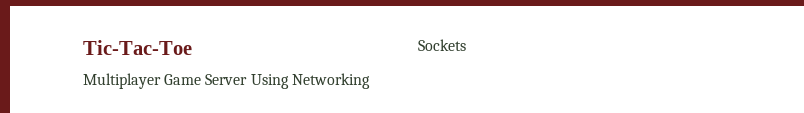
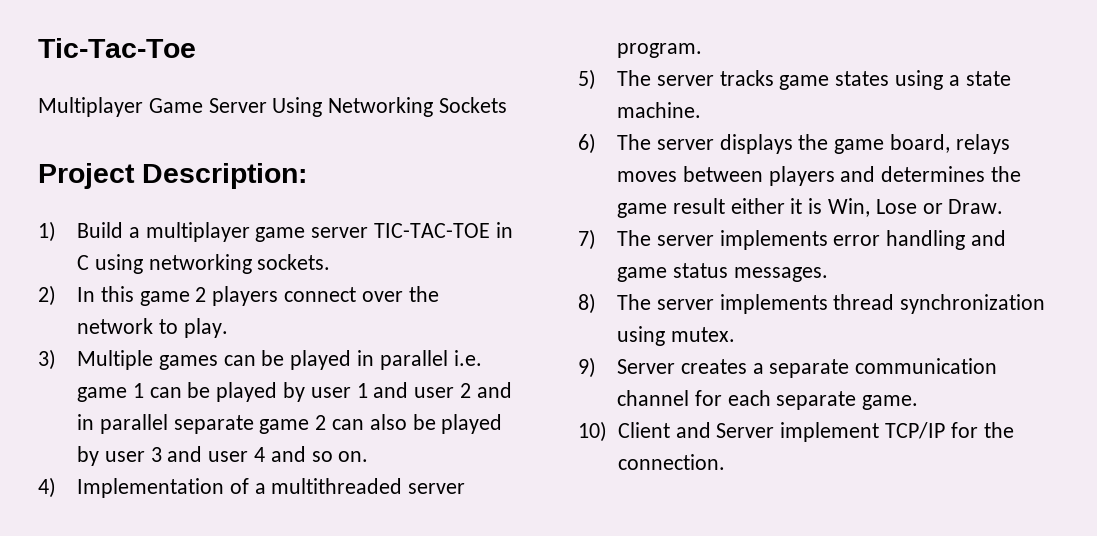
(466, 45) none -> [38,163,307,189] [38,221,513,242] [76,254,331,274] [38,285,439,306] [76,318,228,338] [38,349,482,370] [76,382,512,402] [76,414,503,434] [76,446,369,466] [38,477,466,498] [616,43,702,58] [578,69,1011,90] [616,102,701,118] [578,133,1010,154] [616,166,1021,186] [616,198,1004,218] [578,229,1006,250] [616,263,828,282] [578,293,1046,314] [616,326,735,346] [578,357,998,378] [616,390,919,410] [578,421,1014,442] [617,454,725,470] // Project Description: // 1) Build a multiplayer game server TIC-TAC-TOE in C using networking sockets. // 2) In this game 2 players connect over the network to play. // 3) Multiple games can be played in parallel i.e. game 1 can be played by user 1 and user 2 and in parallel separate game 2 can also be played by user 3 and user 4 and so on. // 4) Implementation of a multithreaded server program. // 5) The server tracks game states using a state machine. // 6) The server displays the game board, relays moves between players and determines the game result either it is Win, Lose or Draw. // 7) The server implements error handling and game status messages. // 8) The server implements thread synchronization using mutex. // 9) Server creates a separate communication channel for each separate game. // 10) Client and Server implement TCP/IP for the connection.

